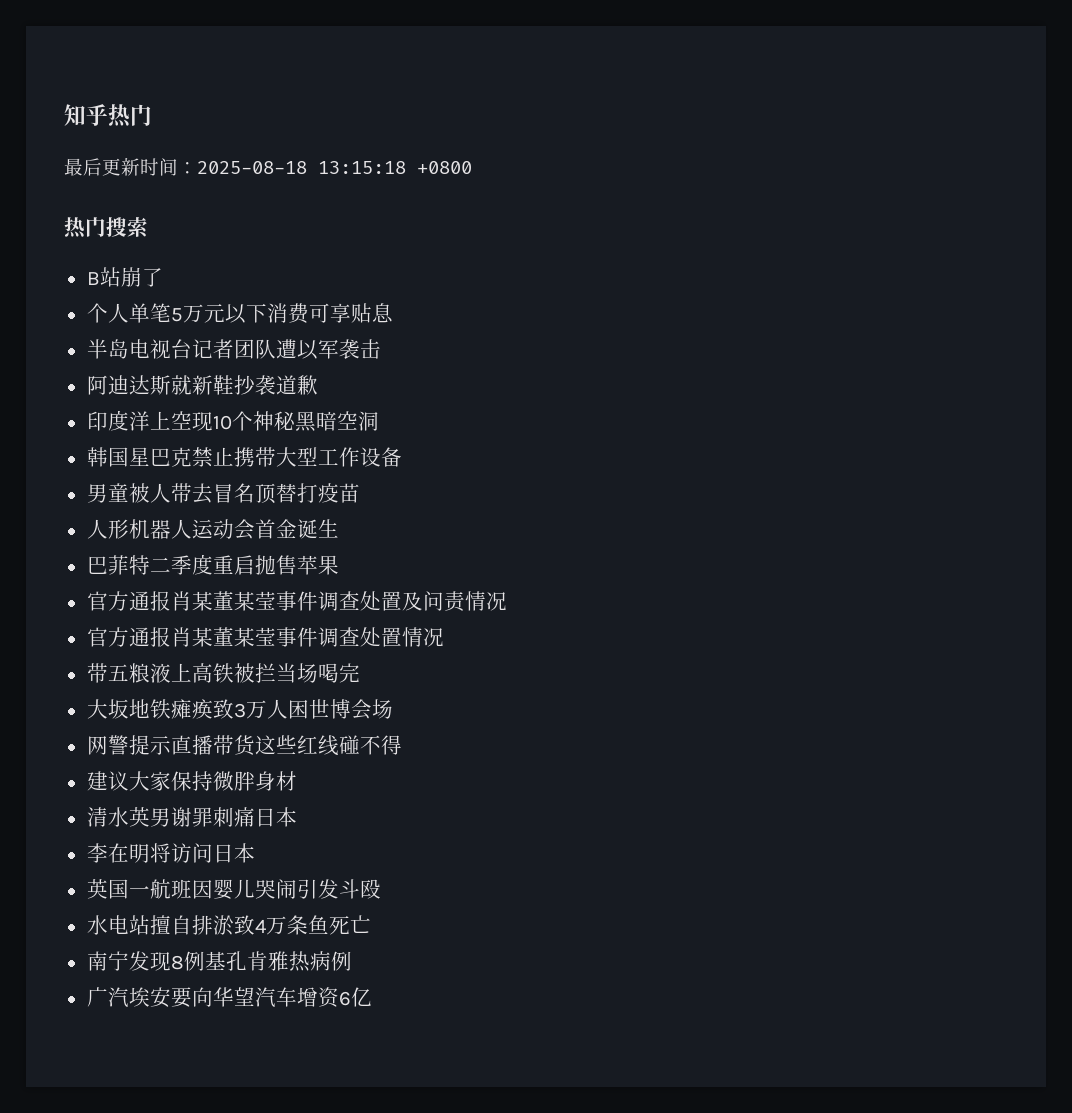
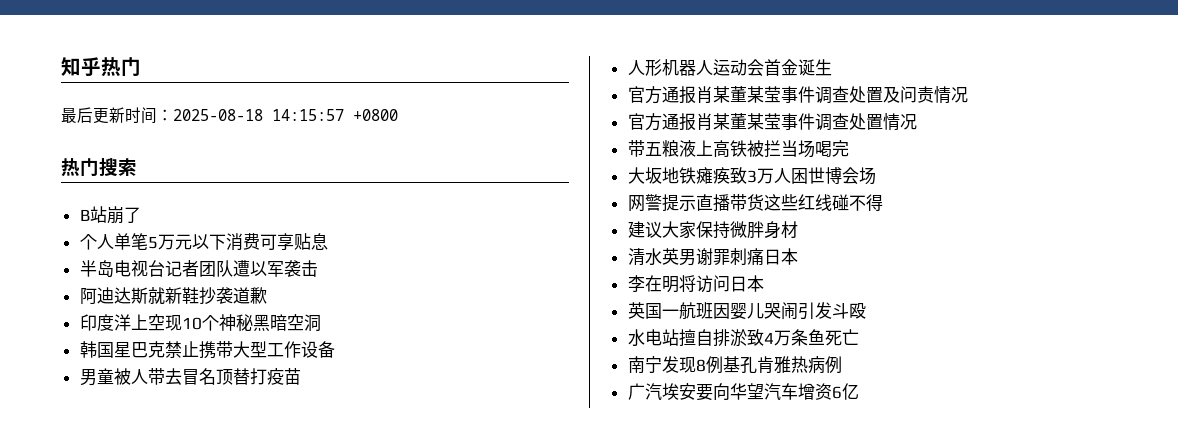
[318,161,406,174] 13:15:18 -> [272,109,344,121] 14:15:57
[86,554,339,575] // 巴菲特二季度重启抛售苹果 -> (832, 67) none

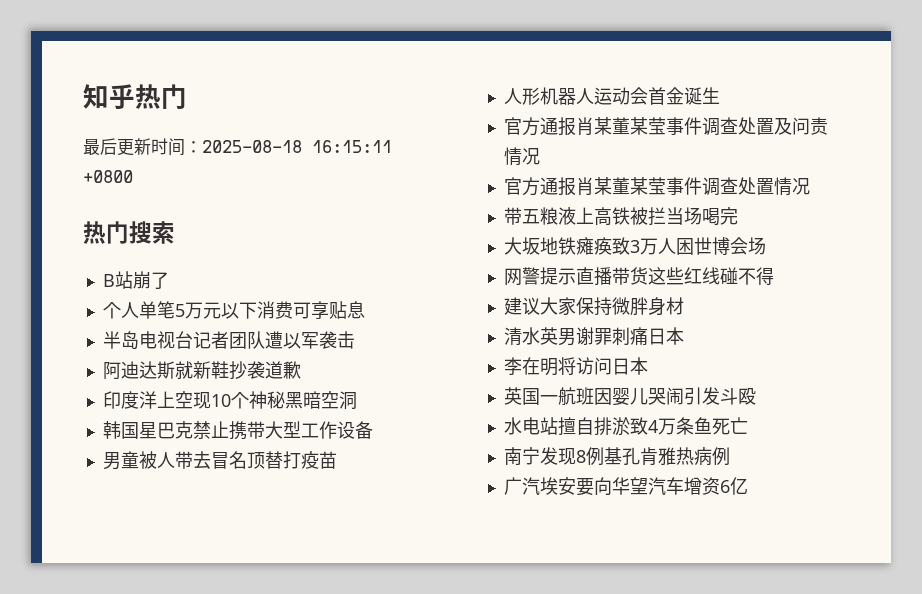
[272,109,344,121] 14:15:57 -> [312,140,392,153] 16:15:11

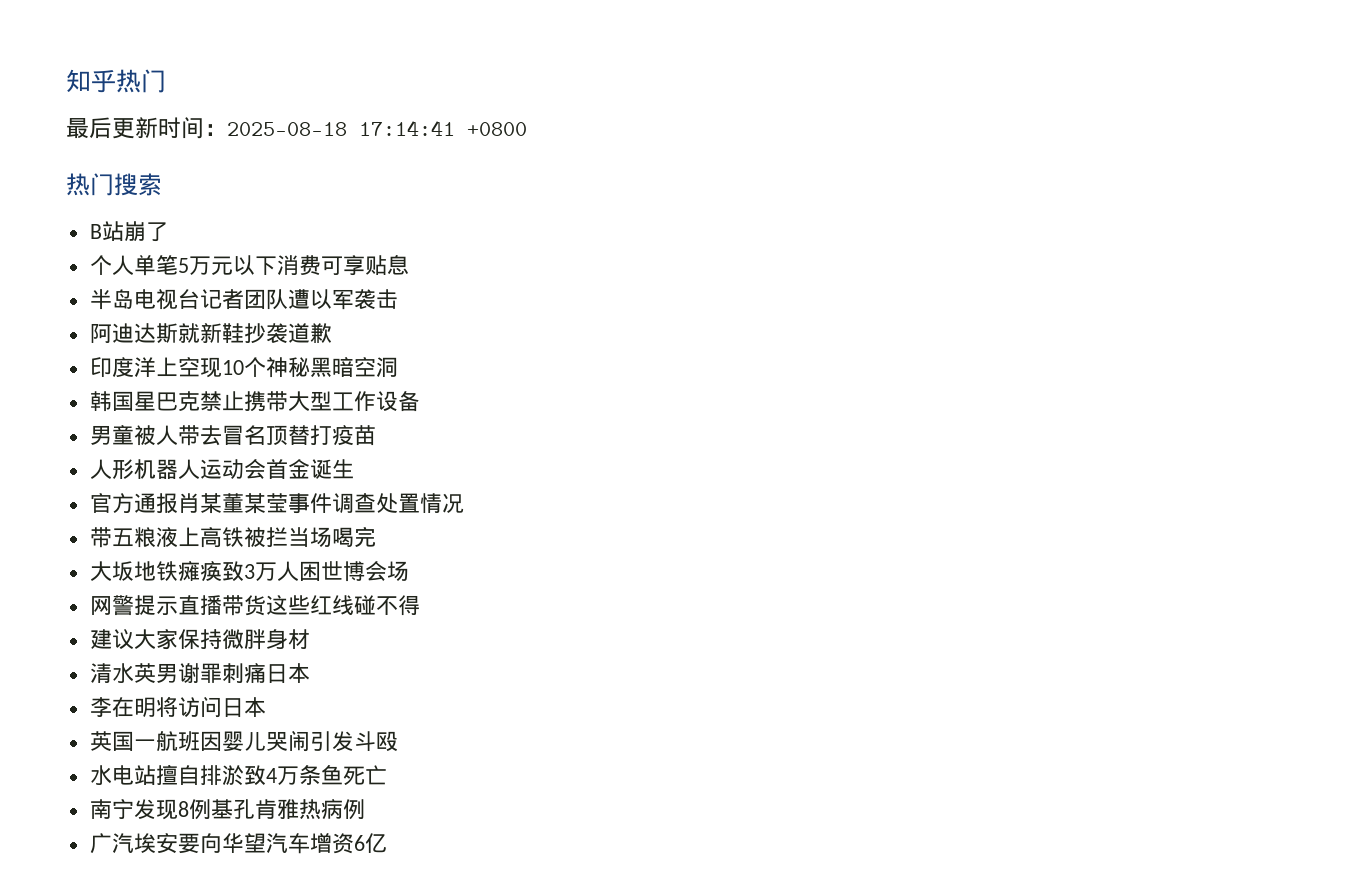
[312,140,392,153] 16:15:11 -> [359,120,455,136] 17:14:41
[503,117,828,136] [503,147,540,166] // 官方通报肖某董某莹事件调查处置及问责情况 -> (354, 469) none

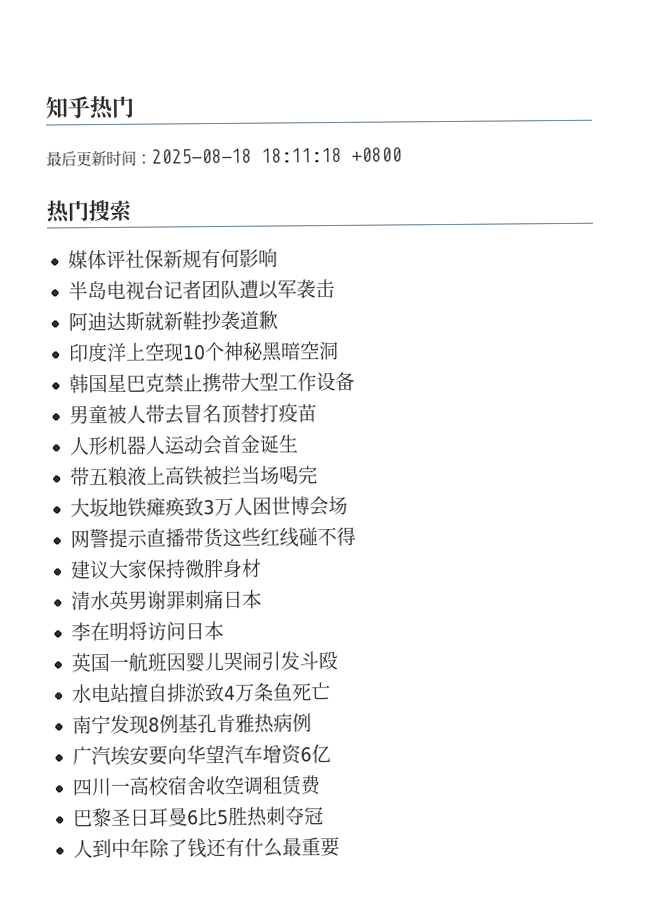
[359,120,455,136] 17:14:41 -> [261,147,342,163] 18:11:18
[89,221,168,242] [89,254,409,276] B站崩了 // 个人单笔5万元以下消费可享贴息 -> [67,248,278,270] 媒体评社保新规有何影响
[89,493,464,514] // 官方通报肖某董某莹事件调查处置情况 -> (298, 443) none
(387, 843) none -> [71,775,321,797] [72,806,324,828] [72,836,340,859] // 四川一高校宿舍收空调租赁费 // 巴黎圣日耳曼6比5胜热刺夺冠 // 人到中年除了钱还有什么最重要

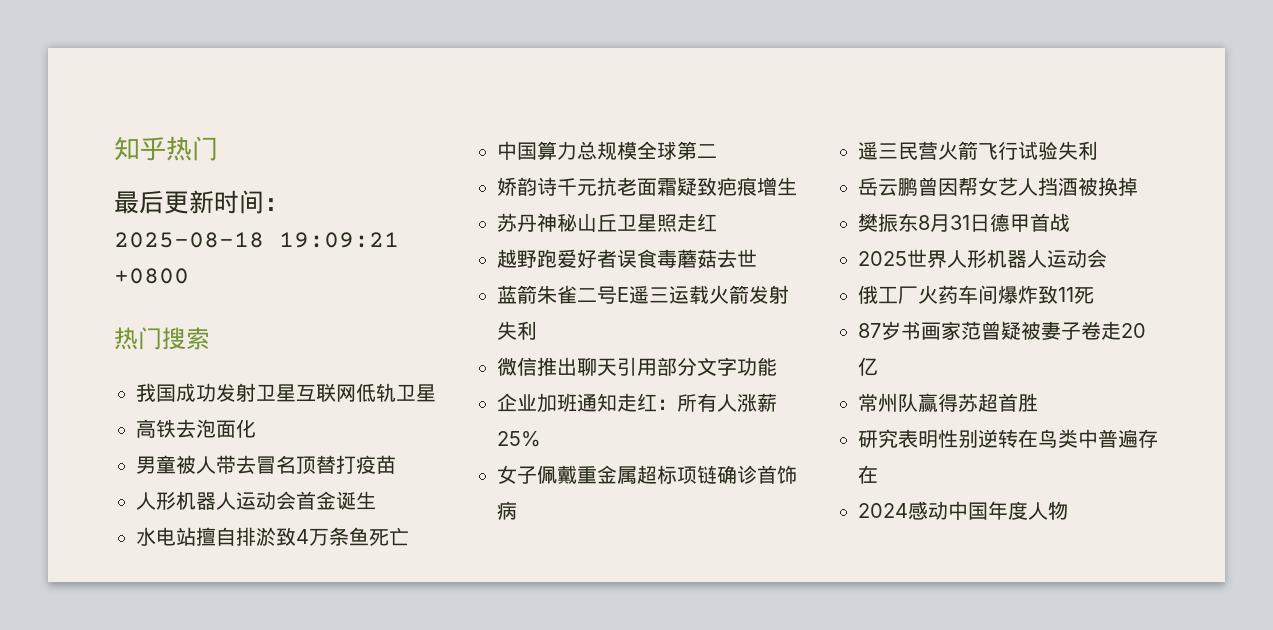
[261,147,342,163] 18:11:18 -> [279,232,399,248] 19:09:21
[67,248,278,270] [67,278,335,301] [67,310,278,332] [68,340,339,363] [68,371,355,394] 媒体评社保新规有何影响 // 半岛电视台记者团队遭以军袭击 // 阿迪达斯就新鞋抄袭道歉 // 印度洋上空现10个神秘黑暗空洞 // 韩国星巴克禁止携带大型工作设备 -> [136,383,436,402] [136,419,256,438] 我国成功发射卫星互联网低轨卫星 // 高铁去泡面化
[69,465,318,487] [69,495,348,518] [69,526,356,549] [69,558,262,580] [70,589,262,611] [70,620,224,642] [70,650,338,673] // 带五粮液上高铁被拦当场喝完 // 大坂地铁瘫痪致3万人困世博会场 // 网警提示直播带货这些红线碰不得 // 建议大家保持微胖身材 // 清水英男谢罪刺痛日本 // 李在明将访问日本 // 英国一航班因婴儿哭闹引发斗殴 -> (376, 500) none
[71,713,312,735] [71,744,331,766] [71,775,321,797] [72,806,324,828] [72,836,340,859] 南宁发现8例基孔肯雅热病例 // 广汽埃安要向华望汽车增资6亿 // 四川一高校宿舍收空调租赁费 // 巴黎圣日耳曼6比5胜热刺夺冠 // 人到中年除了钱还有什么最重要 -> [497,141,717,160] [497,177,797,196] [497,213,717,232] [497,249,757,269] [497,285,789,304] [497,321,537,340] [497,357,777,376] [497,393,777,413] [497,431,541,447] [497,465,797,484] [497,501,517,520] [858,141,1098,160] [858,177,1138,196] [858,213,1070,232] [858,249,1107,268] [858,285,1094,305] [858,321,1146,340] [858,357,878,376] [858,393,1038,413] [858,429,1158,448] [858,465,878,484] [858,501,1068,520] 中国算力总规模全球第二 // 娇韵诗千元抗老面霜疑致疤痕增生 // 苏丹神秘山丘卫星照走红 // 越野跑爱好者误食毒蘑菇去世 // 蓝箭朱雀二号E遥三运载火箭发射失利 // 微信推出聊天引用部分文字功能 // 企业加班通知走红：所有人涨薪25% // 女子佩戴重金属超标项链确诊首饰病 // 遥三民营火箭飞行试验失利 // 岳云鹏曾因帮女艺人挡酒被换掉 // 樊振东8月31日德甲首战 // 2025世界人形机器人运动会 // 俄工厂火药车间爆炸致11死 // 87岁书画家范曾疑被妻子卷走20亿 // 常州队赢得苏超首胜 // 研究表明性别逆转在鸟类中普遍存在 // 2024感动中国年度人物

